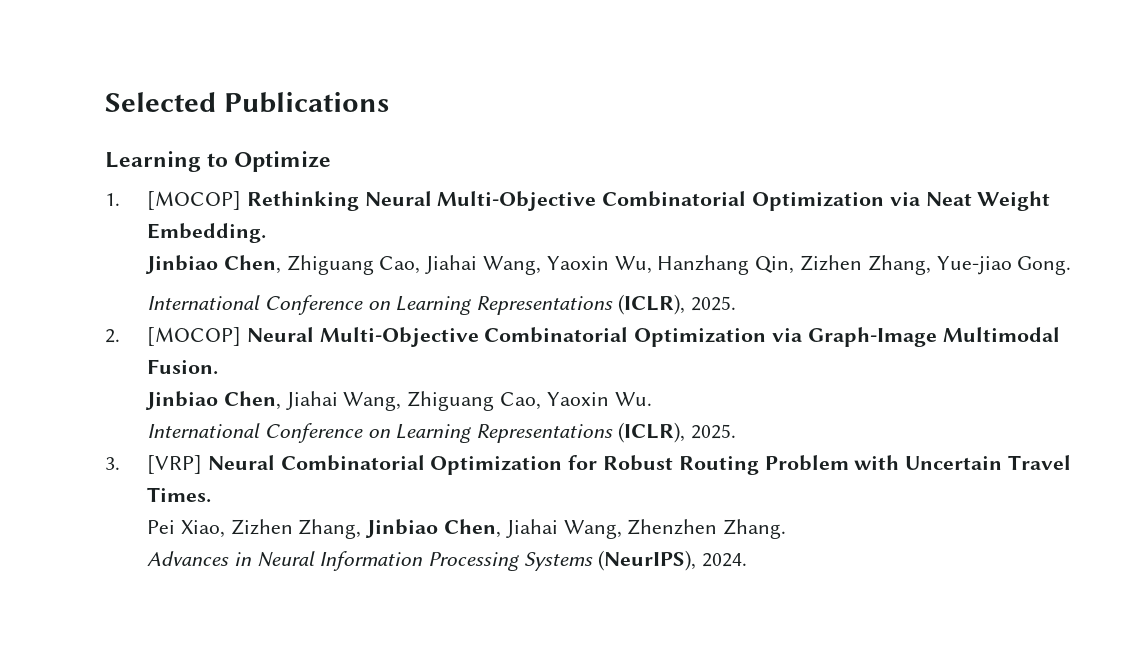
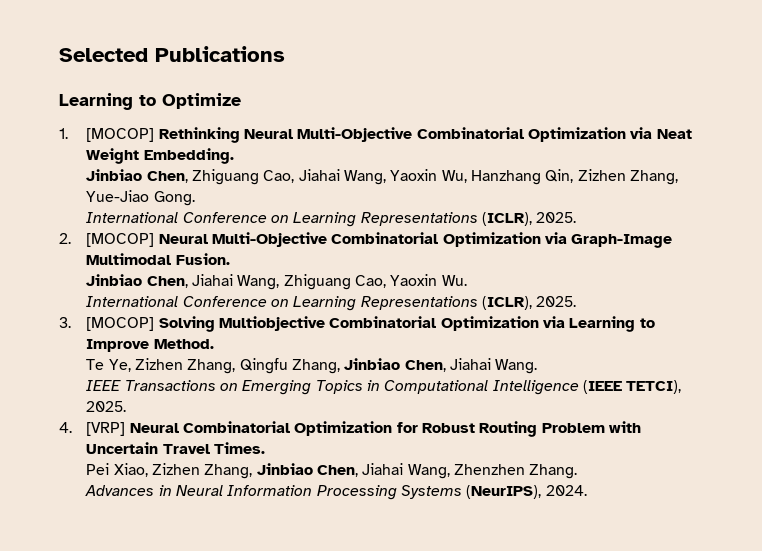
[936,256,1012,275] Yue-jiao -> [86,190,150,202] Yue-Jiao
(120, 463) none -> [86,316,655,332] [86,339,214,352] [86,358,538,374] [86,380,682,395] [86,401,127,412] [59,422,72,433] [MOCOP] Solving Multiobjective Combinatorial Optimization via Learning to Improve Method. // Te Ye, Zizhen Zhang, Qingfu Zhang, Jinbiao Chen, Jiahai Wang. // IEEE Transactions on Emerging Topics in Computational Intelligence (IEEE TETCI), 2025. // 4.

